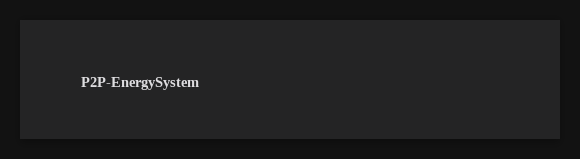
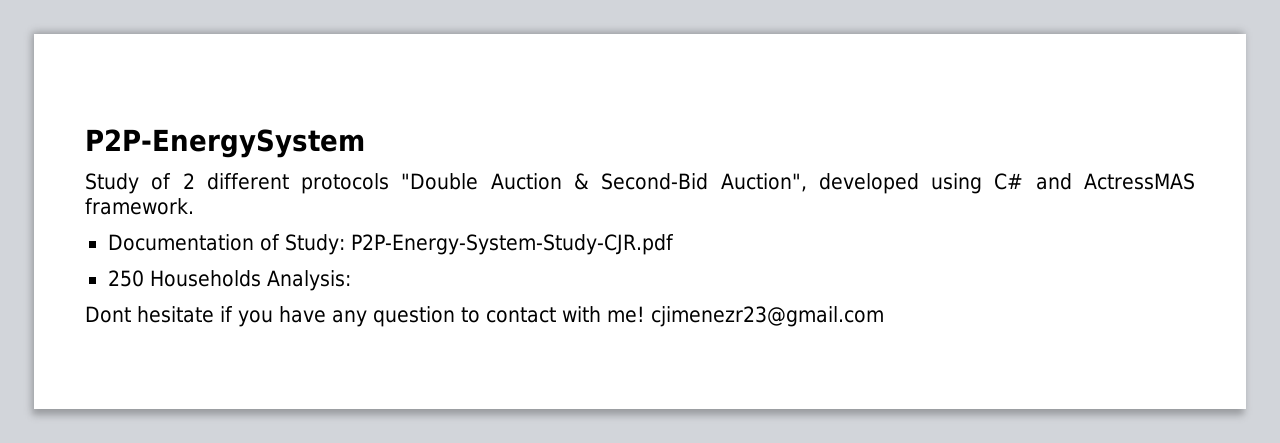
(199, 83) none -> [85,173,1195,194] [85,198,194,215] [107,234,674,255] [107,270,351,291] [85,306,884,327] // Study of 2 different protocols "Double Auction & Second-Bid Auction", developed using C# and ActressMAS framework. // Documentation of Study: P2P-Energy-System-Study-CJR.pdf // 250 Households Analysis: // Dont hesitate if you have any question to contact with me! cjimenezr23@gmail.com

